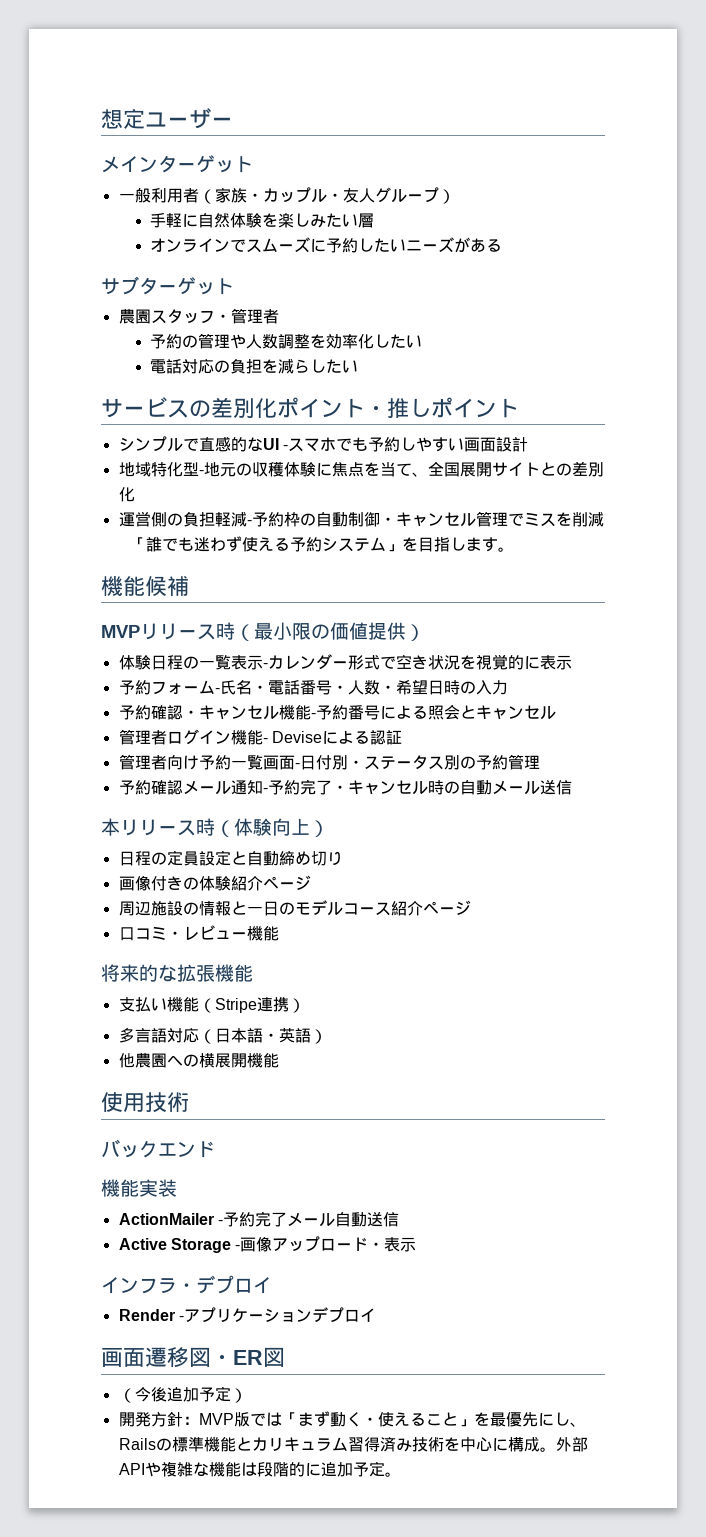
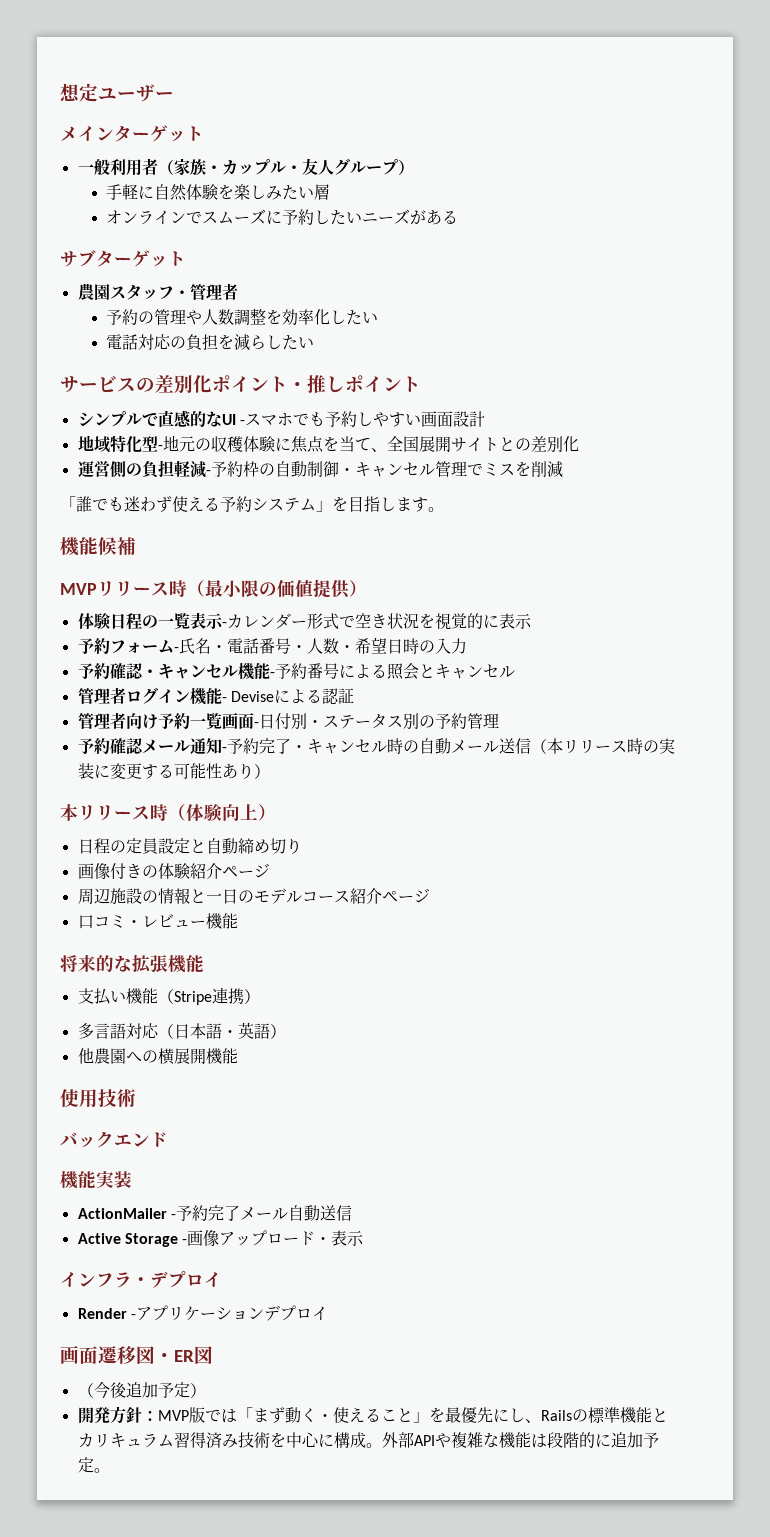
(572, 787) none -> [530,738,675,754] [77,763,270,779] （本リリース時の実装に変更する可能性あり）

